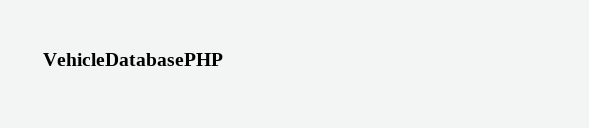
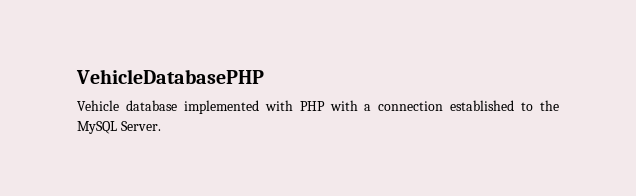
(223, 59) none -> [77,100,559,114] [77,121,161,134] // Vehicle database implemented with PHP with a connection established to the MySQL Server.

